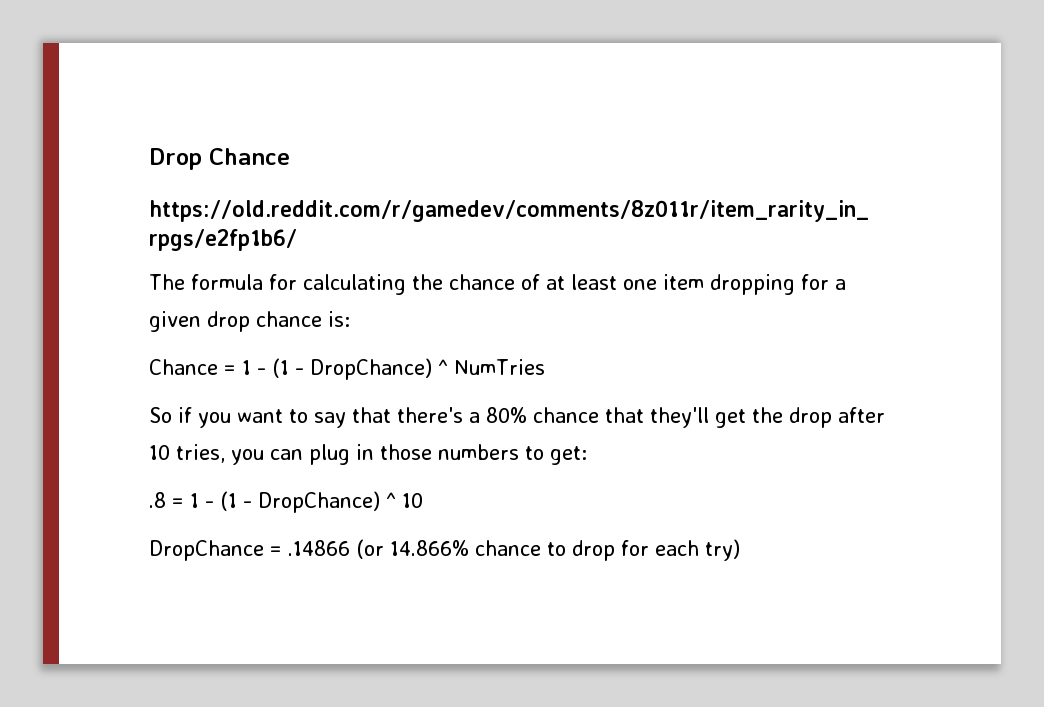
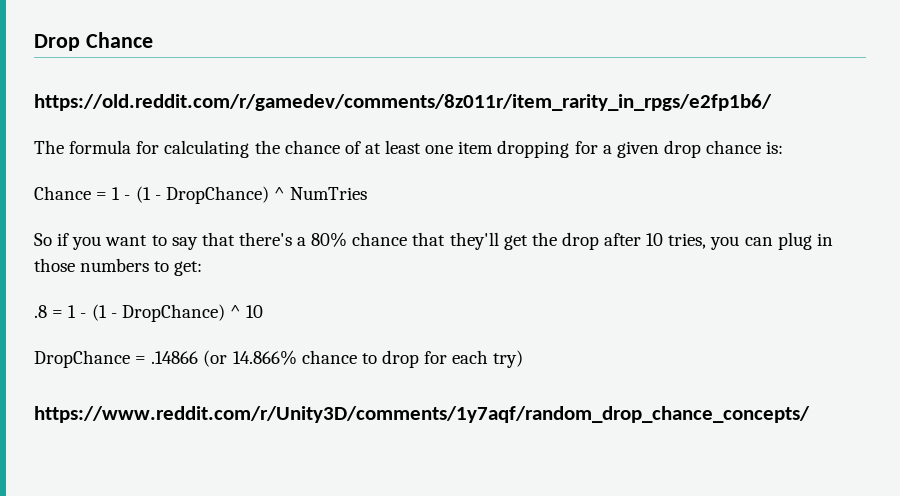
(740, 550) none -> [34,406,810,423] // https://www.reddit.com/r/Unity3D/comments/1y7aqf/random_drop_chance_concepts/

